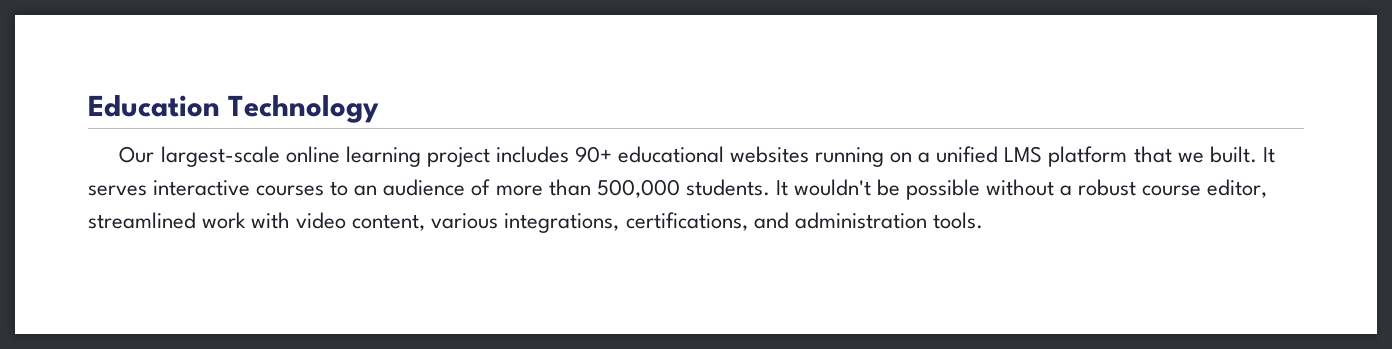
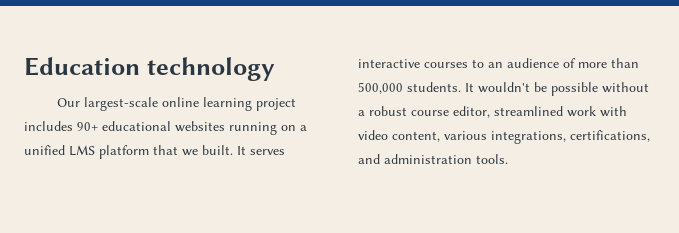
[228,95,380,123] Technology -> [146,57,275,81] technology

